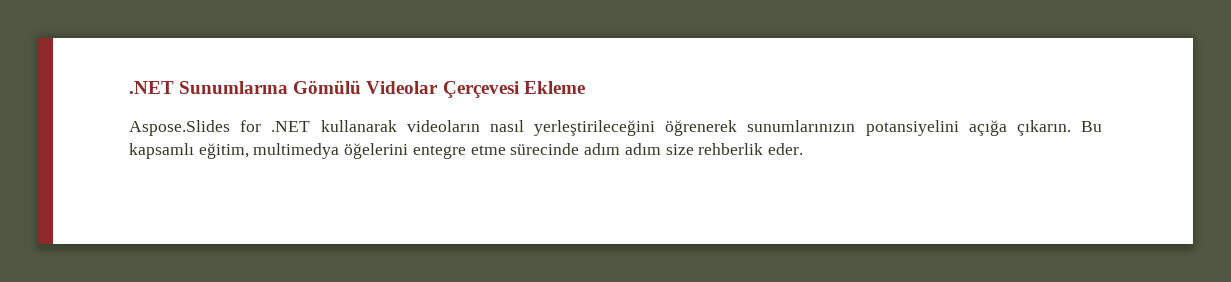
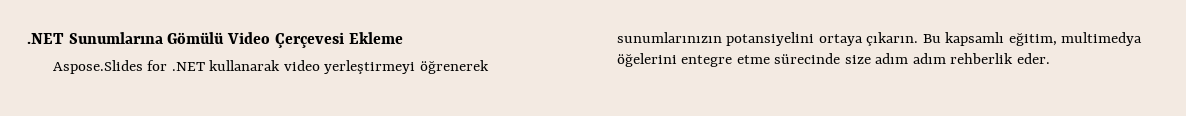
[366,81,439,94] Videolar -> [227,32,271,44] Video
[406,120,656,136] videoların nasıl yerleştirileceğini -> [283,60,416,74] video yerleştirmeyi
[968,120,1007,136] açığa -> [818,34,863,46] ortaya
(580, 149) none -> [844,55,871,64] size
[665,144,694,155] size -> (946, 58) none

